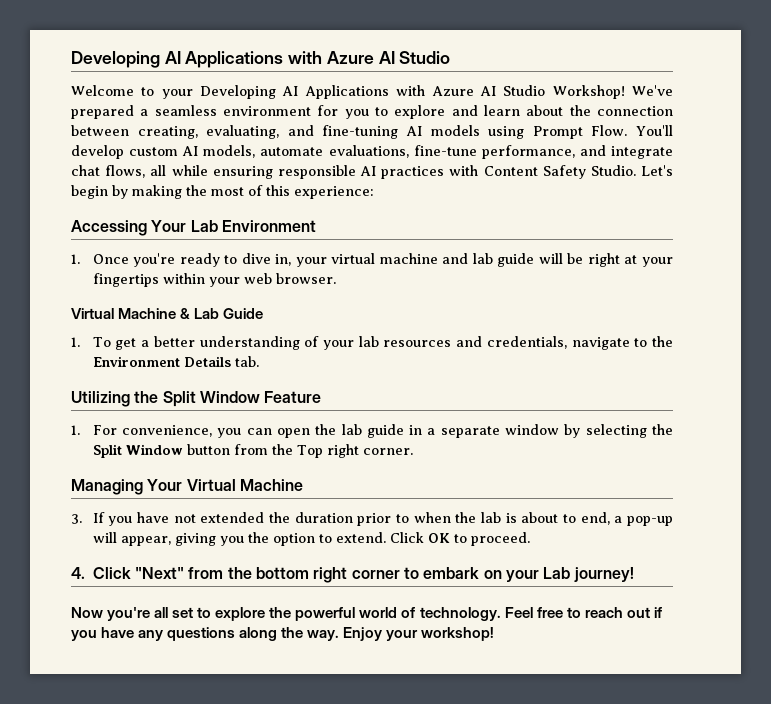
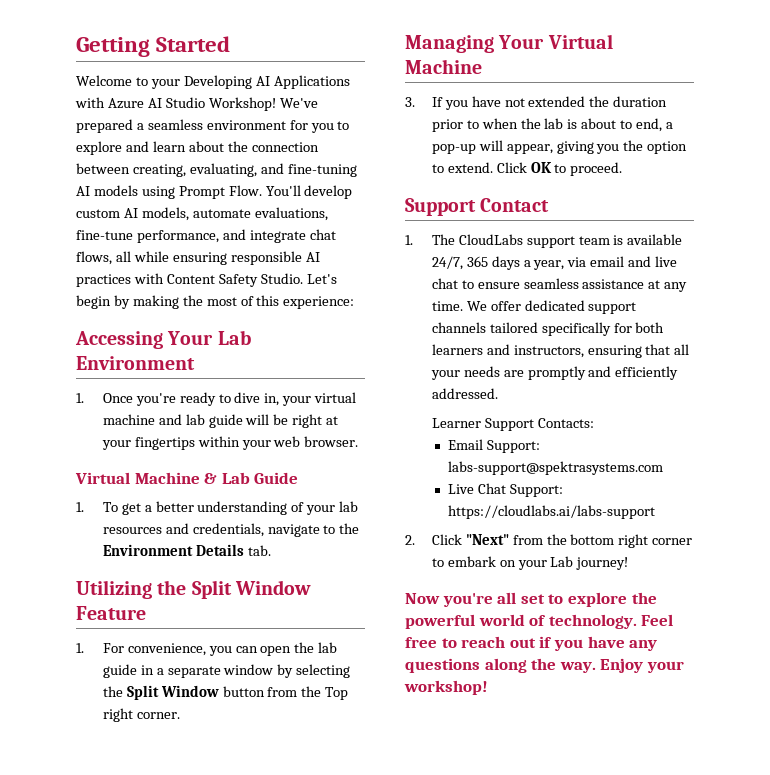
[71,51,451,68] Developing AI Applications with Azure AI Studio -> [76,36,231,57] Getting Started
[71,567,85,579] 4. -> [405,198,550,216] [405,234,683,248] [431,256,678,270] [431,278,688,292] [431,300,637,314] [431,322,665,336] [431,344,690,358] [430,366,679,380] [431,388,498,399] [431,418,594,431] [447,439,540,453] [447,461,663,475] [447,483,563,497] [447,505,655,519] [405,535,415,545] Support Contact // 1. The CloudLabs support team is available 24/7, 365 days a year, via email and live chat to ensure seamless assistance at any time. We offer dedicated support channels tailored specifically for both learners and instructors, ensuring that all your needs are promptly and efficiently addressed. // Learner Support Contacts: // Email Support: labs-support@spektrasystems.com // Live Chat Support: https://cloudlabs.ai/labs-support // 2.

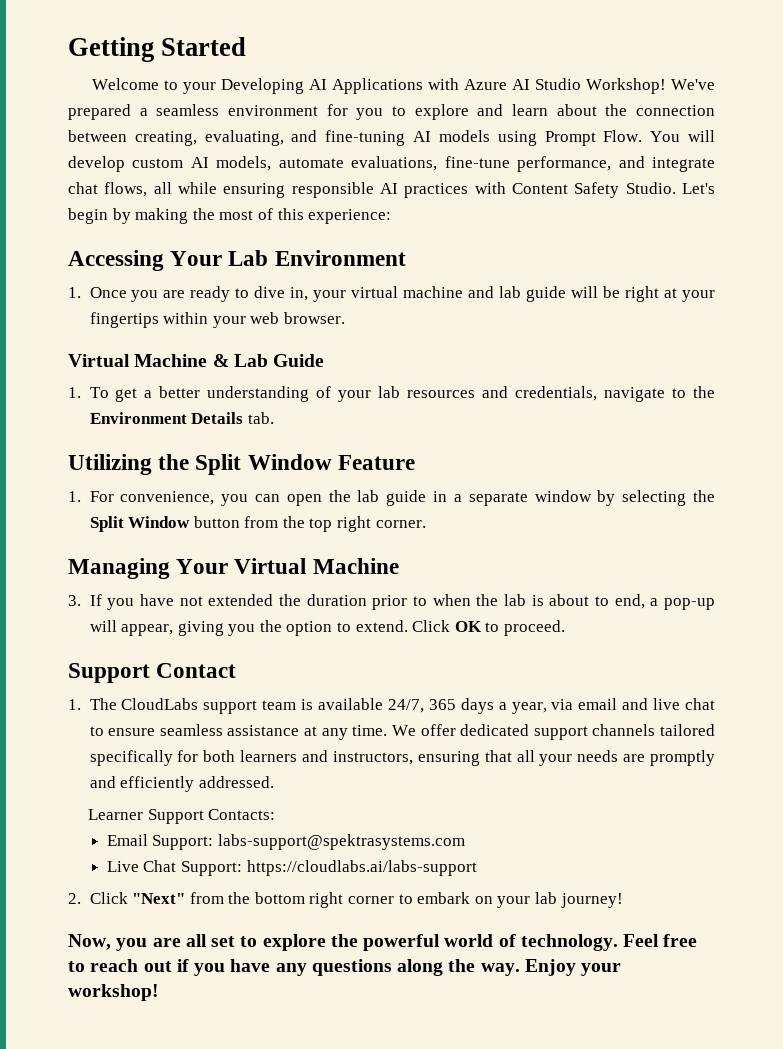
[265,185,301,196] You'll -> [650,130,716,142] You will
[135,393,176,406] you're -> [131,290,186,302] you are
[325,687,349,700] Top -> [309,518,333,532] top
[550,556,574,567] Lab -> [534,892,557,904] lab
[405,593,493,607] Now you're -> [68,934,181,951] Now, you are

